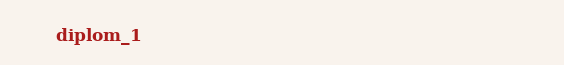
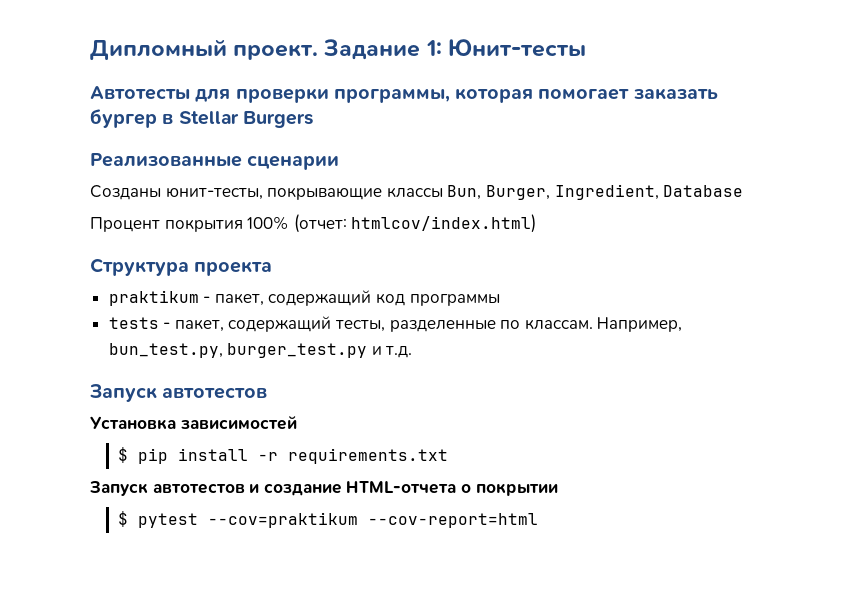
[56,28,142,45] diplom_1 -> [90,39,586,61] [90,86,718,103] [90,109,313,128] [90,153,340,170] [90,184,744,200] [90,214,537,233] [90,258,273,276] [108,290,500,306] [108,316,683,332] [108,343,413,358] [89,384,268,402] [90,416,297,430] [118,447,449,464] [89,480,558,496] [118,511,539,528] Дипломный проект. Задание 1: Юнит-тесты // Автотесты для проверки программы, которая помогает заказать бургер в Stellar Burgers // Реализованные сценарии // Созданы юнит-тесты, покрывающие классы Bun, Burger, Ingredient, Database // Процент покрытия 100% (отчет: htmlcov/index.html) // Структура проекта // praktikum - пакет, содержащий код программы // tests - пакет, содержащий тесты, разделенные по классам. Например, bun_test.py, burger_test.py и т.д. // Запуск автотестов // Установка зависимостей // $ pip install -r requirements.txt // Запуск автотестов и создание HTML-отчета о покрытии // $ pytest --cov=praktikum --cov-report=html

